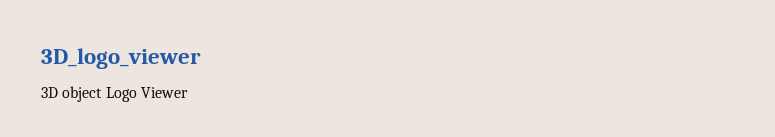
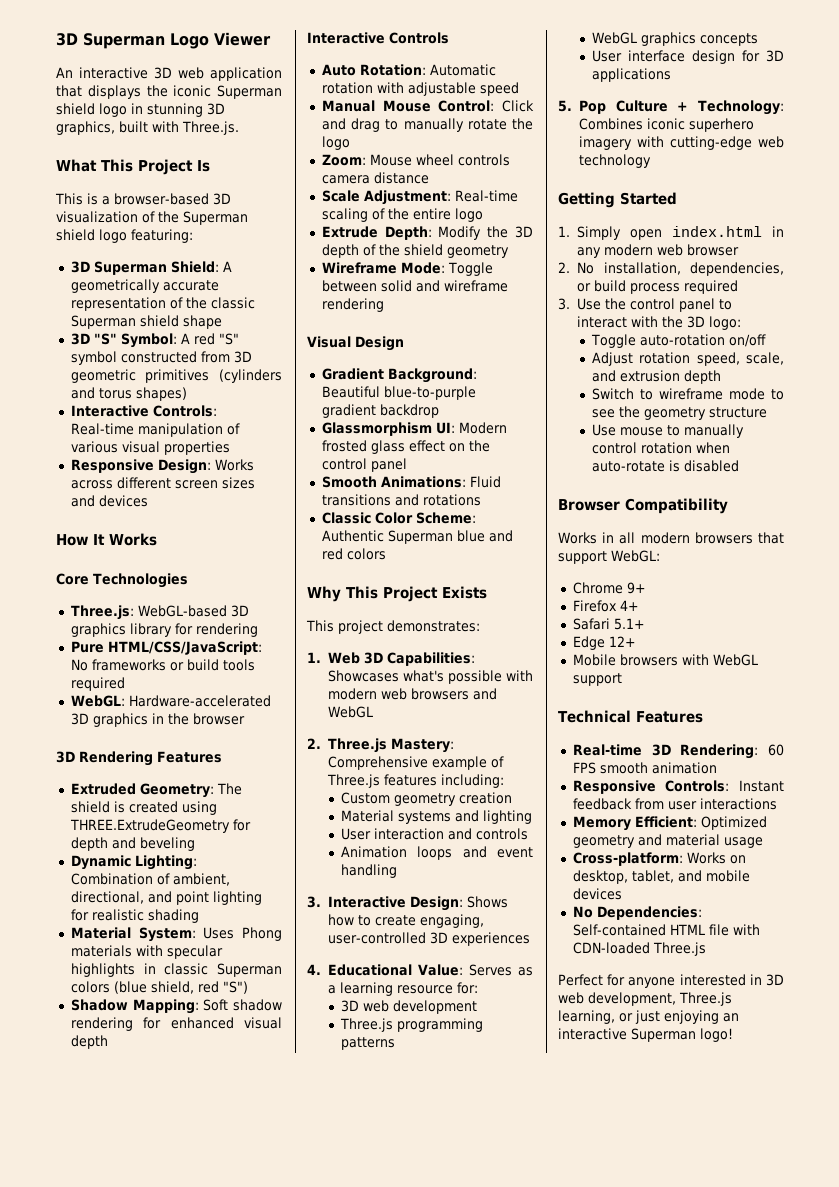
[41,48,201,69] [41,86,188,102] 3D_logo_viewer // 3D object Logo Viewer -> [56,32,271,49] [56,67,282,81] [56,85,282,99] [56,103,225,117] [56,121,239,135] [56,159,210,175] [55,193,231,205] [56,211,248,225] [56,229,193,243] [70,261,232,275] [70,279,219,293] [70,297,255,311] [70,315,222,329] [70,333,239,348] [70,351,252,365] [70,369,282,383] [70,387,187,401] [70,405,217,417] [70,423,240,437] [70,441,230,455] [70,459,254,474] [70,477,255,489] [70,495,148,507] [56,533,157,546] [56,573,188,588] [70,605,249,620] [70,623,258,637] [70,641,262,655] [70,659,255,671] [70,677,125,691] [70,695,271,707] [70,713,245,727] [56,751,222,766] [70,783,242,798] [70,801,217,815] [69,819,251,833] [70,837,195,851] [70,855,197,870] [70,873,230,886] [70,891,262,905] [70,909,199,923] [70,927,282,942] [70,945,223,959] [70,963,282,977] [70,981,248,994] [70,999,282,1014] [70,1017,282,1031] [70,1035,108,1049] [307,32,449,44] [321,64,496,76] [321,82,519,96] [321,100,534,112] [321,118,533,132] [321,136,350,150] [321,154,510,166] [321,172,429,184] [321,190,518,205] [321,208,483,222] [321,226,533,240] [321,244,509,258] [321,262,493,276] [321,280,508,292] [321,298,384,312] [307,336,404,351] [321,368,477,383] [321,386,476,400] [321,404,439,418] [321,422,507,436] [321,440,490,454] [321,458,407,472] [321,476,501,488] [321,494,481,506] [321,512,476,524] [321,530,513,544] [321,548,386,560] [307,586,487,602] [306,620,480,634] [307,652,475,666] [327,670,533,684] [327,688,497,700] [327,706,373,718] [307,738,454,753] [327,756,504,770] [326,774,504,788] [340,792,512,806] [340,810,532,824] [340,828,528,840] [340,846,533,860] [340,864,397,878] [307,896,508,911] [327,914,484,928] [327,932,530,946] [307,964,533,976] [327,982,478,996] [340,1000,477,1014] [339,1018,483,1032] [340,1037,395,1050] [591,32,758,46] [591,50,784,64] [591,68,671,82] [558,100,784,115] [578,118,754,132] [578,136,784,150] [578,154,651,168] [558,192,677,208] [558,226,784,240] [577,244,740,258] [558,262,784,276] [577,280,739,294] [558,298,733,312] [577,316,742,330] [590,334,766,348] [591,352,784,366] [591,370,721,384] [591,388,784,400] [591,406,767,420] [591,424,744,438] [591,442,730,454] [591,460,739,472] [558,498,728,514] [558,532,784,544] [558,550,660,564] [572,582,646,594] [572,600,639,612] [572,618,645,630] [572,636,636,650] [572,654,758,666] [572,673,622,686] [558,710,703,723] [572,744,784,759] [572,762,717,774] [572,780,784,794] [572,798,777,810] [572,816,767,831] [572,834,763,848] [572,852,746,866] [572,870,750,884] [572,888,622,900] [572,906,702,920] [572,924,760,936] [572,942,706,956] [558,974,784,988] [558,992,732,1006] [558,1010,739,1024] [558,1028,733,1042] 3D Superman Logo Viewer // An interactive 3D web application that displays the iconic Superman shield logo in stunning 3D graphics, built with Three.js. // What This Project Is // This is a browser-based 3D visualization of the Superman shield logo featuring: // 3D Superman Shield: A geometrically accurate representation of the classic Superman shield shape // 3D "S" Symbol: A red "S" symbol constructed from 3D geometric primitives (cylinders and torus shapes) // Interactive Controls: Real-time manipulation of various visual properties // Responsive Design: Works across different screen sizes and devices // How It Works // Core Technologies // Three.js: WebGL-based 3D graphics library for rendering // Pure HTML/CSS/JavaScript: No frameworks or build tools required // WebGL: Hardware-accelerated 3D graphics in the browser // 3D Rendering Features // Extruded Geometry: The shield is created using THREE.ExtrudeGeometry for depth and beveling // Dynamic Lighting: Combination of ambient, directional, and point lighting for realistic shading // Material System: Uses Phong materials with specular highlights in classic Superman colors (blue shield, red "S") // Shadow Mapping: Soft shadow rendering for enhanced visual depth // Interactive Controls // Auto Rotation: Automatic rotation with adjustable speed // Manual Mouse Control: Click and drag to manually rotate the logo // Zoom: Mouse wheel controls camera distance // Scale Adjustment: Real-time scaling of the entire logo // Extrude Depth: Modify the 3D depth of the shield geometry // Wireframe Mode: Toggle between solid and wireframe rendering // Visual Design // Gradient Background: Beautiful blue-to-purple gradient backdrop // Glassmorphism UI: Modern frosted glass effect on the control panel // Smooth Animations: Fluid transitions and rotations // Classic Color Scheme: Authentic Superman blue and red colors // Why This Project Exists // This project demonstrates: // 1. Web 3D Capabilities: Showcases what's possible with modern web browsers and WebGL // 2. Three.js Mastery: Comprehensive example of Three.js features including: // Custom geometry creation // Material systems and lighting // User interaction and controls // Animation loops and event handling // 3. Interactive Design: Shows how to create engaging, user-controlled 3D experiences // 4. Educational Value: Serves as a learning resource for: // 3D web development // Three.js programming patterns // WebGL graphics concepts // User interface design for 3D applications // 5. Pop Culture + Technology: Combines iconic superhero imagery with cutting-edge web technology // Getting Started // 1. Simply open index.html in any modern web browser // 2. No installation, dependencies, or build process required // 3. Use the control panel to interact with the 3D logo: // Toggle auto-rotation on/off // Adjust rotation speed, scale, and extrusion depth // Switch to wireframe mode to see the geometry structure // Use mouse to manually control rotation when auto-rotate is disabled // Browser Compatibility // Works in all modern browsers that support WebGL: // Chrome 9+ // Firefox 4+ // Safari 5.1+ // Edge 12+ // Mobile browsers with WebGL support // Technical Features // Real-time 3D Rendering: 60 FPS smooth animation // Responsive Controls: Instant feedback from user interactions // Memory Efficient: Optimized geometry and material usage // Cross-platform: Works on desktop, tablet, and mobile devices // No Dependencies: Self-contained HTML file with CDN-loaded Three.js // Perfect for anyone interested in 3D web development, Three.js learning, or just enjoying an interactive Superman logo!

